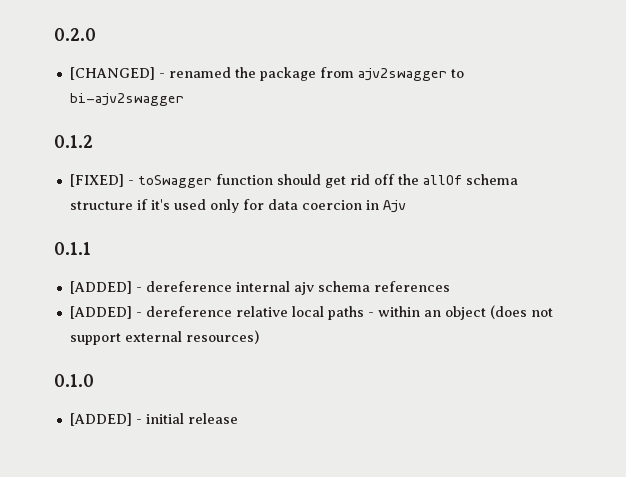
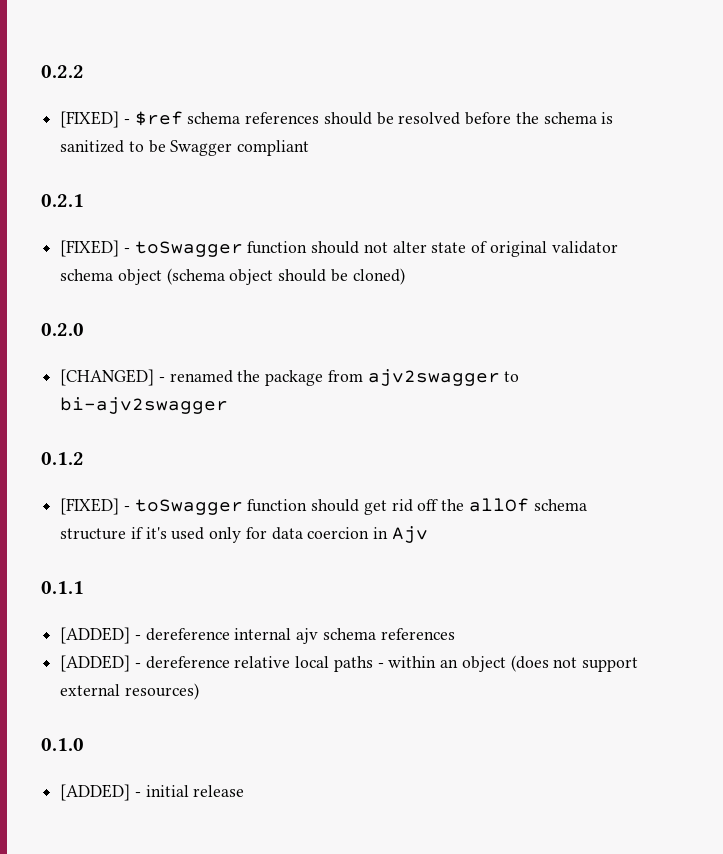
(54, 34) none -> [41,65,84,78] [60,111,614,128] [60,140,310,156] [41,194,84,207] [60,240,618,257] [60,268,405,285] 0.2.2 // [FIXED] - $ref schema references should be resolved before the schema is sanitized to be Swagger compliant // 0.2.1 // [FIXED] - toSwagger function should not alter state of original validator schema object (schema object should be cloned) //

